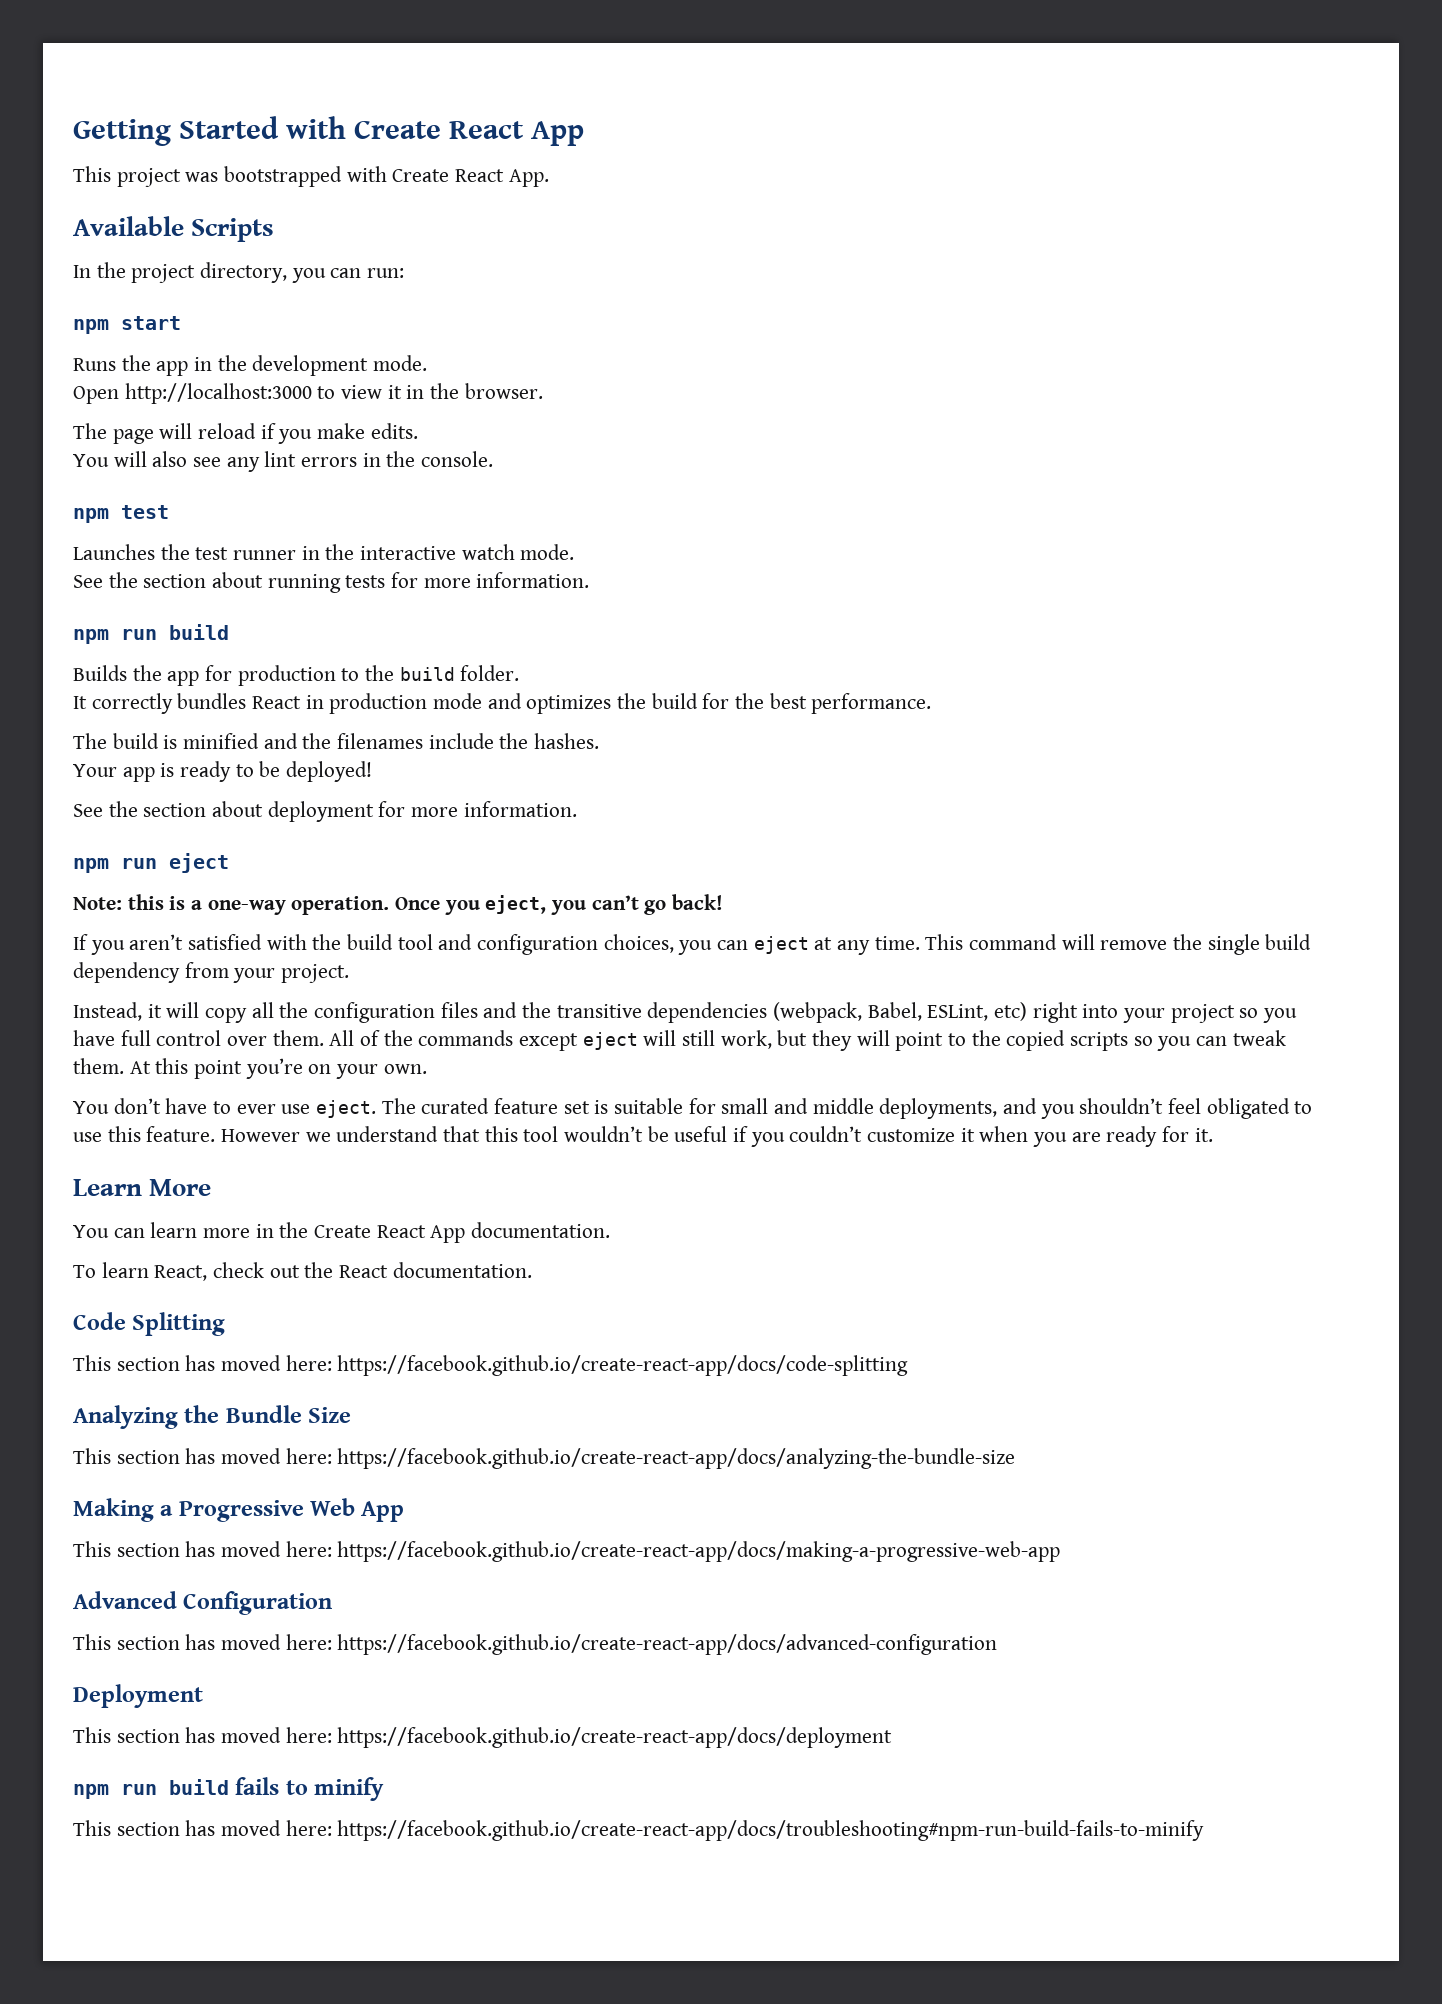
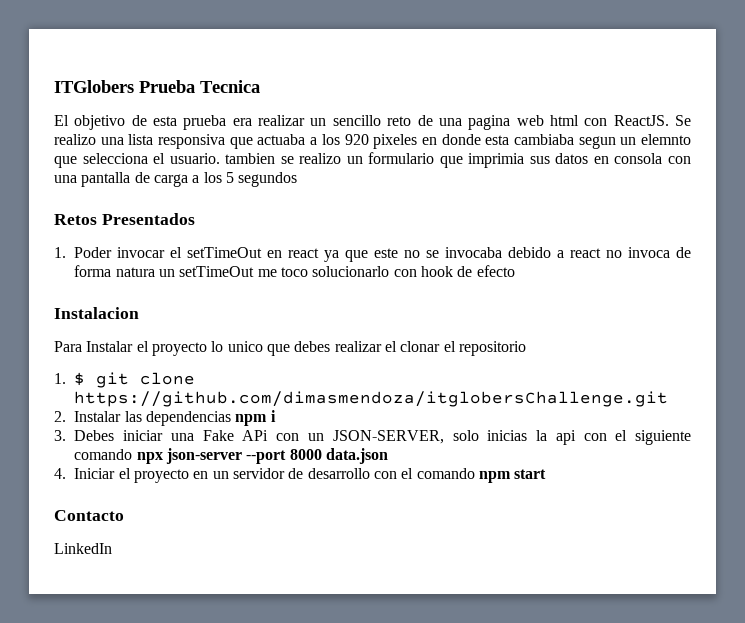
[73,116,584,146] [73,166,549,187] [73,216,275,242] [73,262,405,283] [73,316,181,334] [73,355,428,376] [73,383,543,404] [73,423,418,444] [73,451,494,472] [73,505,169,523] [73,544,575,560] [73,572,590,593] [73,624,229,644] [73,665,520,686] [73,693,932,714] [73,733,600,749] [73,761,373,782] [73,801,577,822] [73,853,229,873] [73,894,724,915] [73,934,1312,955] [73,962,350,983] [73,1002,1298,1023] [73,1030,1286,1051] [73,1058,427,1079] [73,1098,1313,1119] [73,1126,1213,1147] [73,1179,212,1196] [73,1222,611,1243] [73,1262,532,1281] [73,1312,226,1336] [73,1355,909,1376] [73,1405,352,1429] [73,1448,1016,1469] [73,1498,405,1522] [73,1541,1061,1562] [73,1591,333,1615] [73,1634,998,1655] [73,1684,203,1708] [73,1727,893,1748] [73,1777,385,1801] [73,1820,1205,1841] Getting Started with Create React App // This project was bootstrapped with Create React App. // Available Scripts // In the project directory, you can run: // npm start // Runs the app in the development mode. // Open http://localhost:3000 to view it in the browser. // The page will reload if you make edits. // You will also see any lint errors in the console. // npm test // Launches the test runner in the interactive watch mode. // See the section about running tests for more information. // npm run build // Builds the app for production to the build folder. // It correctly bundles React in production mode and optimizes the build for the best performance. // The build is minified and the filenames include the hashes. // Your app is ready to be deployed! // See the section about deployment for more information. // npm run eject // Note: this is a one-way operation. Once you eject, you can’t go back! // If you aren’t satisfied with the build tool and configuration choices, you can eject at any time. This command will remove the single build dependency from your project. // Instead, it will copy all the configuration files and the transitive dependencies (webpack, Babel, ESLint, etc) right into your project so you have full control over them. All of the commands except eject will still work, but they will point to the copied scripts so you can tweak them. At this point you’re on your own. // You don’t have to ever use eject. The curated feature set is suitable for small and middle deployments, and you shouldn’t feel obligated to use this feature. However we understand that this tool wouldn’t be useful if you couldn’t customize it when you are ready for it. // Learn More // You can learn more in the Create React App documentation. // To learn React, check out the React documentation. // Code Splitting // This section has moved here: https://facebook.github.io/create-react-app/docs/code-splitting // Analyzing the Bundle Size // This section has moved here: https://facebook.github.io/create-react-app/docs/analyzing-the-bundle-size // Making a Progressive Web App // This section has moved here: https://facebook.github.io/create-react-app/docs/making-a-progressive-web-app // Advanced Configuration // This section has moved here: https://facebook.github.io/create-react-app/docs/advanced-configuration // Deployment // This section has moved here: https://facebook.github.io/create-react-app/docs/deployment // npm run build fails to minify // This section has moved here: https://facebook.github.io/create-react-app/docs/troubleshooting#npm-run-build-fails-to-minify -> [54,80,260,93] [54,115,692,130] [54,134,691,149] [54,152,691,168] [54,172,298,187] [54,213,195,225] [54,247,691,262] [74,265,515,277] [54,307,139,319] [54,341,526,356] [54,372,196,388] [74,391,669,407] [54,410,276,426] [54,430,691,445] [74,448,389,464] [54,468,547,483] [54,510,124,521] [54,543,112,554] ITGlobers Prueba Tecnica // El objetivo de esta prueba era realizar un sencillo reto de una pagina web html con ReactJS. Se realizo una lista responsiva que actuaba a los 920 pixeles en donde esta cambiaba segun un elemnto que selecciona el usuario. tambien se realizo un formulario que imprimia sus datos en consola con una pantalla de carga a los 5 segundos // Retos Presentados // 1. Poder invocar el setTimeOut en react ya que este no se invocaba debido a react no invoca de forma natura un setTimeOut me toco solucionarlo con hook de efecto // Instalacion // Para Instalar el proyecto lo unico que debes realizar el clonar el repositorio // 1. $ git clone https://github.com/dimasmendoza/itglobersChallenge.git // 2. Instalar las dependencias npm i // 3. Debes iniciar una Fake APi con un JSON-SERVER, solo inicias la api con el siguiente comando npx json-server --port 8000 data.json // 4. Iniciar el proyecto en un servidor de desarrollo con el comando npm start // Contacto // LinkedIn

